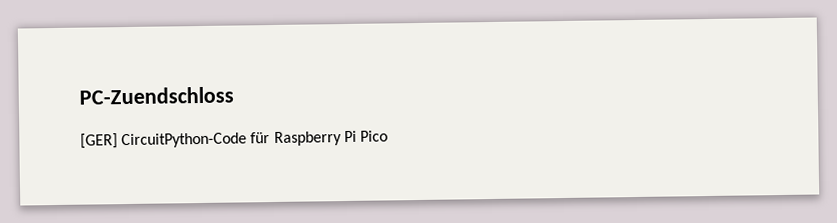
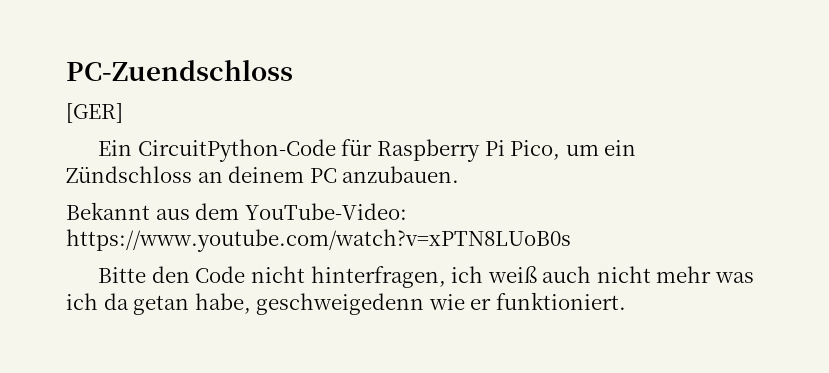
(118, 141) none -> [98,140,133,156] // Ein
[359,130,388,142] Pico -> [510,140,637,160] [66,166,460,183] [66,202,407,220] [66,229,571,252] [98,266,754,288] [66,292,626,315] Pico, um ein Zündschloss an deinem PC anzubauen. // Bekannt aus dem YouTube-Video: https://www.youtube.com/watch?v=xPTN8LUoB0s // Bitte den Code nicht hinterfragen, ich weiß auch nicht mehr was ich da getan habe, geschweigedenn wie er funktioniert.

